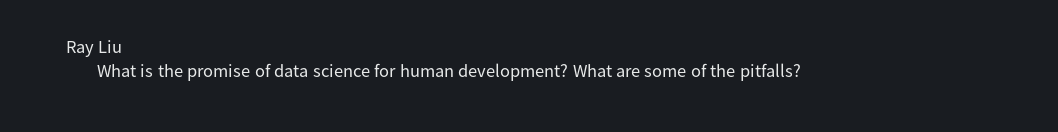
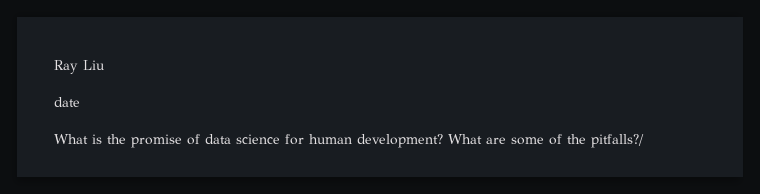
(123, 46) none -> [54,97,80,107] // date
[739,63,801,81] pitfalls? -> [591,134,644,148] pitfalls?/

